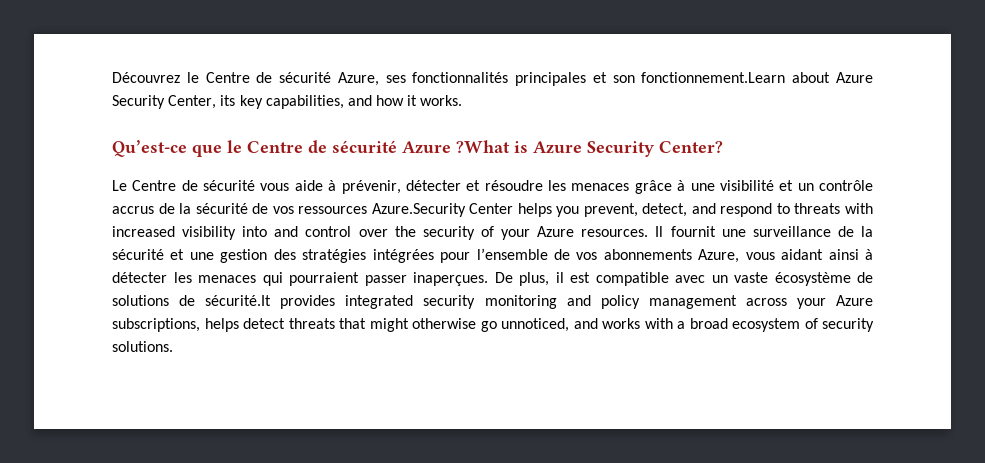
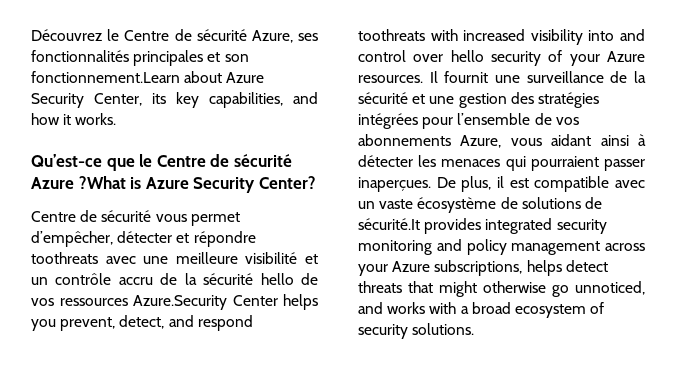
[112,180,127,191] Le -> (316, 182) none
[294,180,715,194] aide à prévenir, détecter et résoudre les menaces grâce à une -> [190,212,240,226] [31,231,256,247] [31,252,238,264] permet d’empêcher, détecter et répondre toothreats avec une meilleure
[112,203,248,214] accrus de la sécurité -> [118,273,294,285] accru de la sécurité hello
[776,203,841,214] to threats -> [358,29,425,41] toothreats
[394,226,416,237] the -> [450,50,484,62] hello

